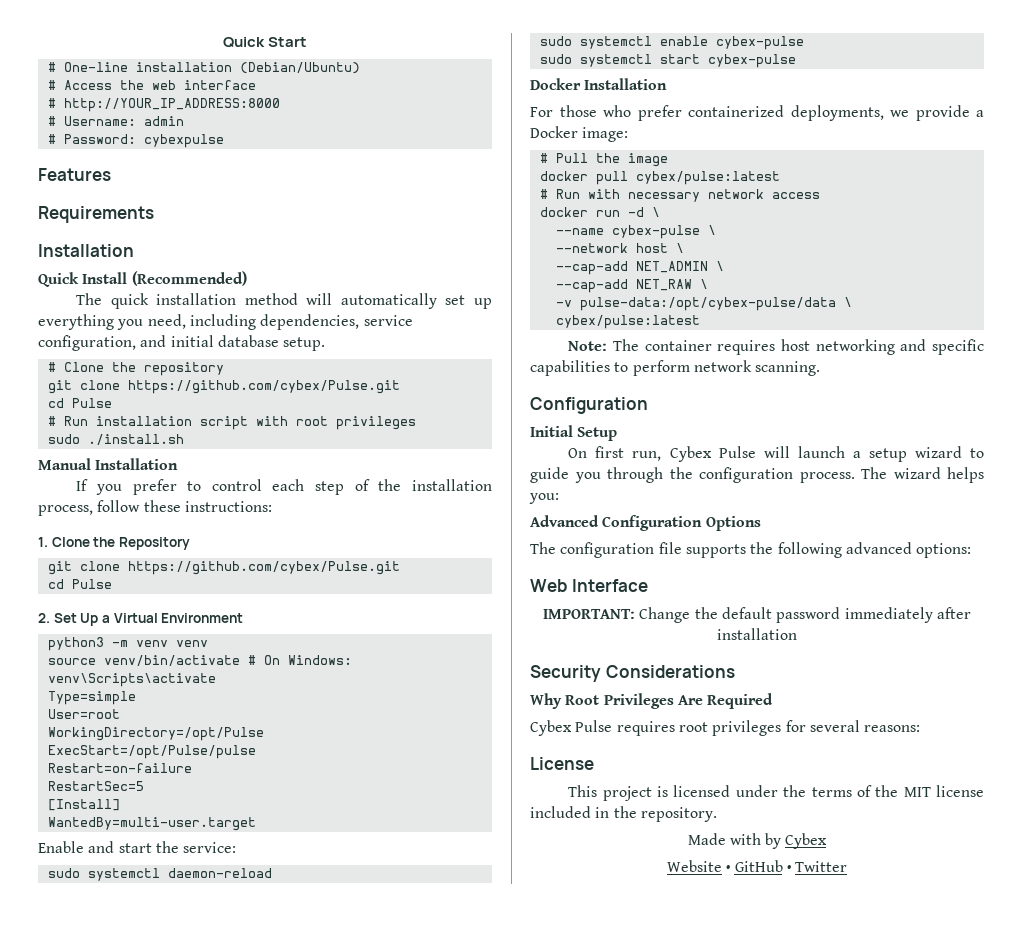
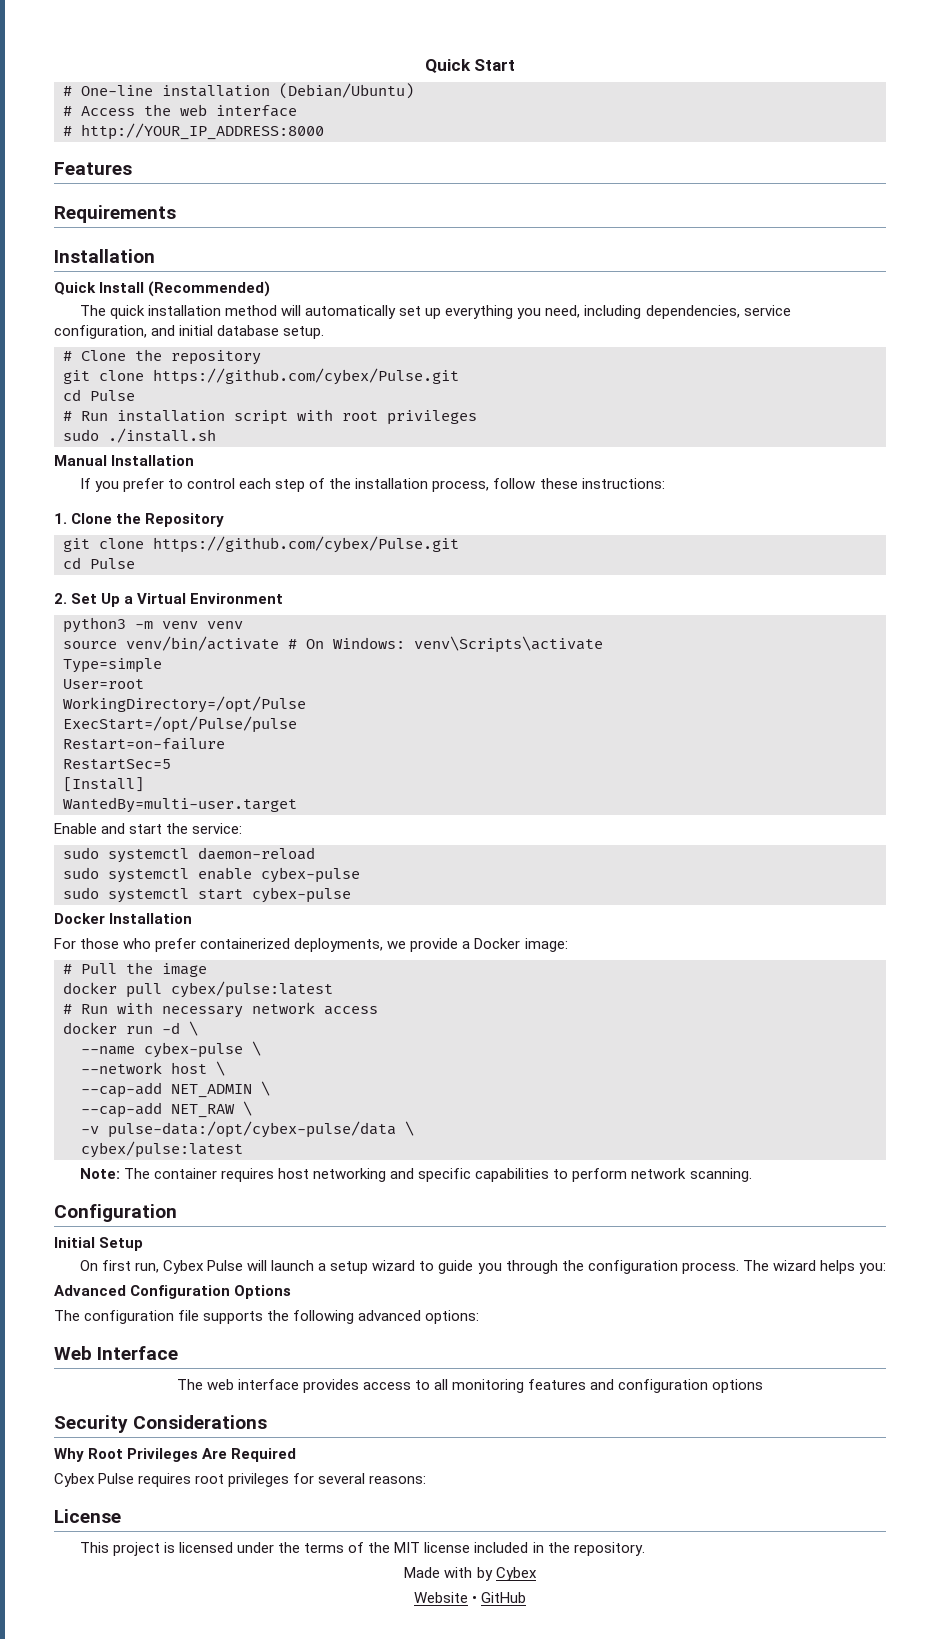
[47,116,184,126] [47,134,224,148] // # Username: admin // # Password: cybexpulse -> (324, 131) none
[543,607,971,623] [717,628,797,640] IMPORTANT: Change the default password immediately after installation -> [176,1379,764,1393] The web interface provides access to all monitoring features and configuration options
[786,861,848,872] • Twitter -> (527, 1597) none

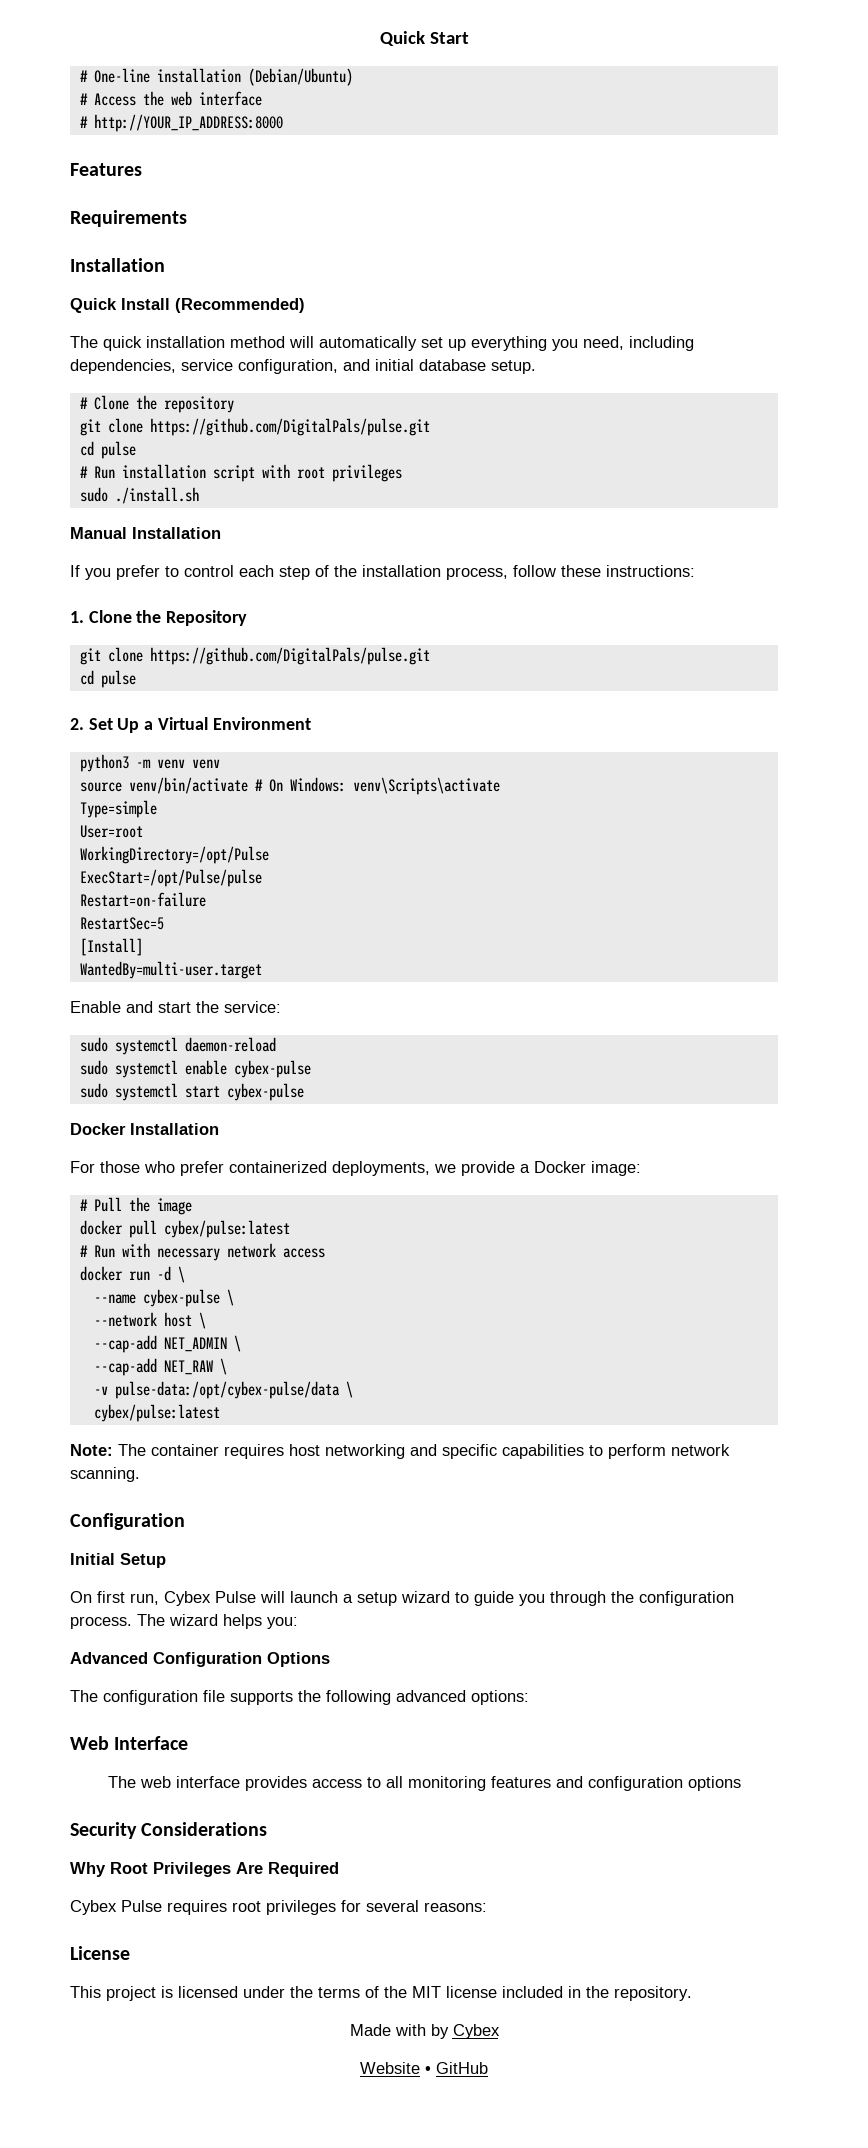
[153,368,459,385] [63,389,135,401] https://github.com/cybex/Pulse.git // cd Pulse -> [149,418,430,436] [79,441,136,459] https://github.com/DigitalPals/pulse.git // cd pulse
[153,536,459,553] [63,557,135,569] https://github.com/cybex/Pulse.git // cd Pulse -> [149,647,430,665] [79,670,136,688] https://github.com/DigitalPals/pulse.git // cd pulse

